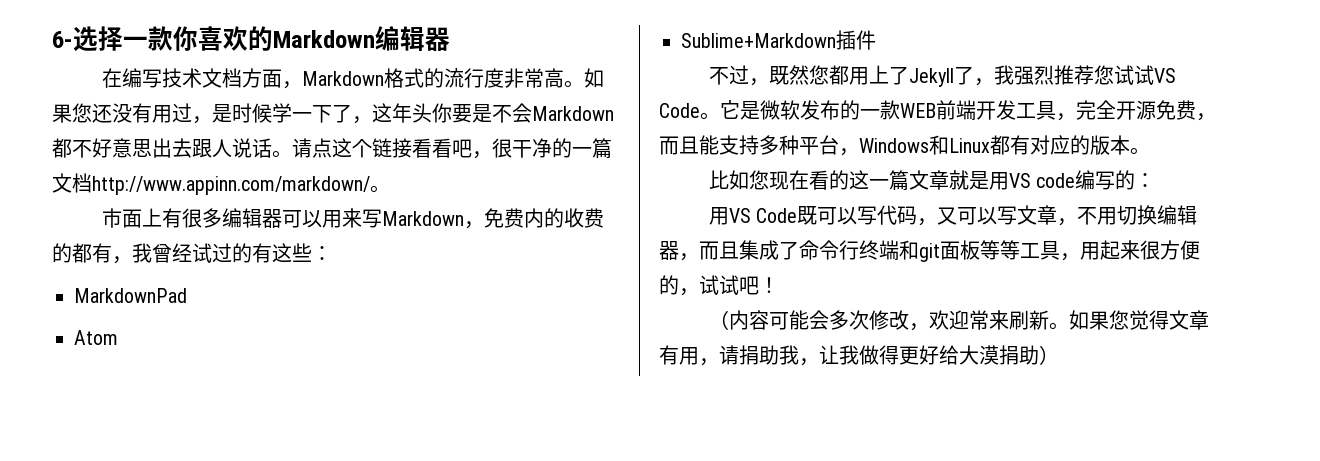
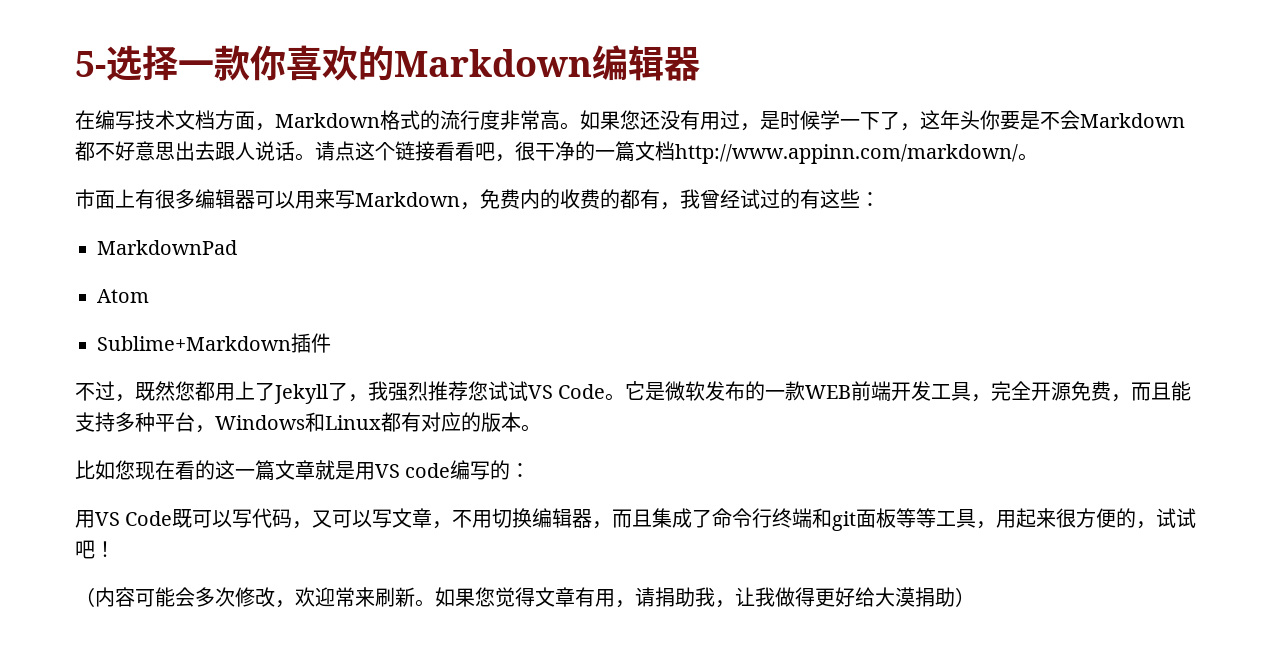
[52,31,73,48] 6- -> [75,51,106,77] 5-

